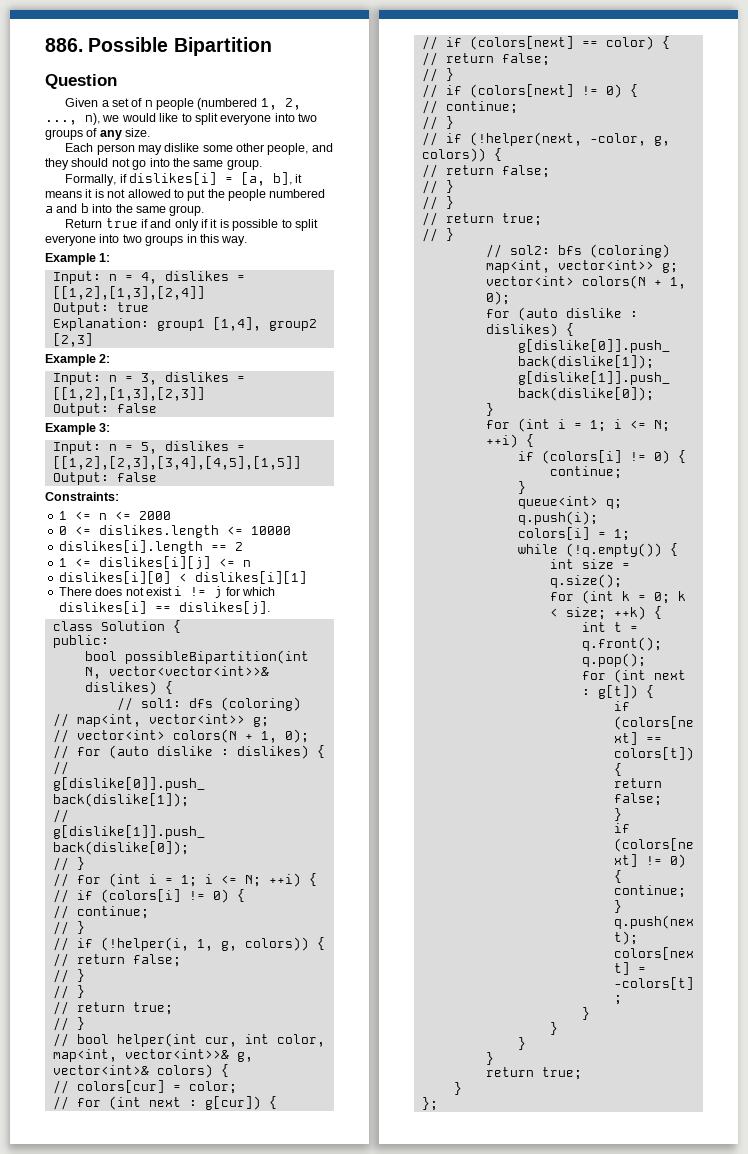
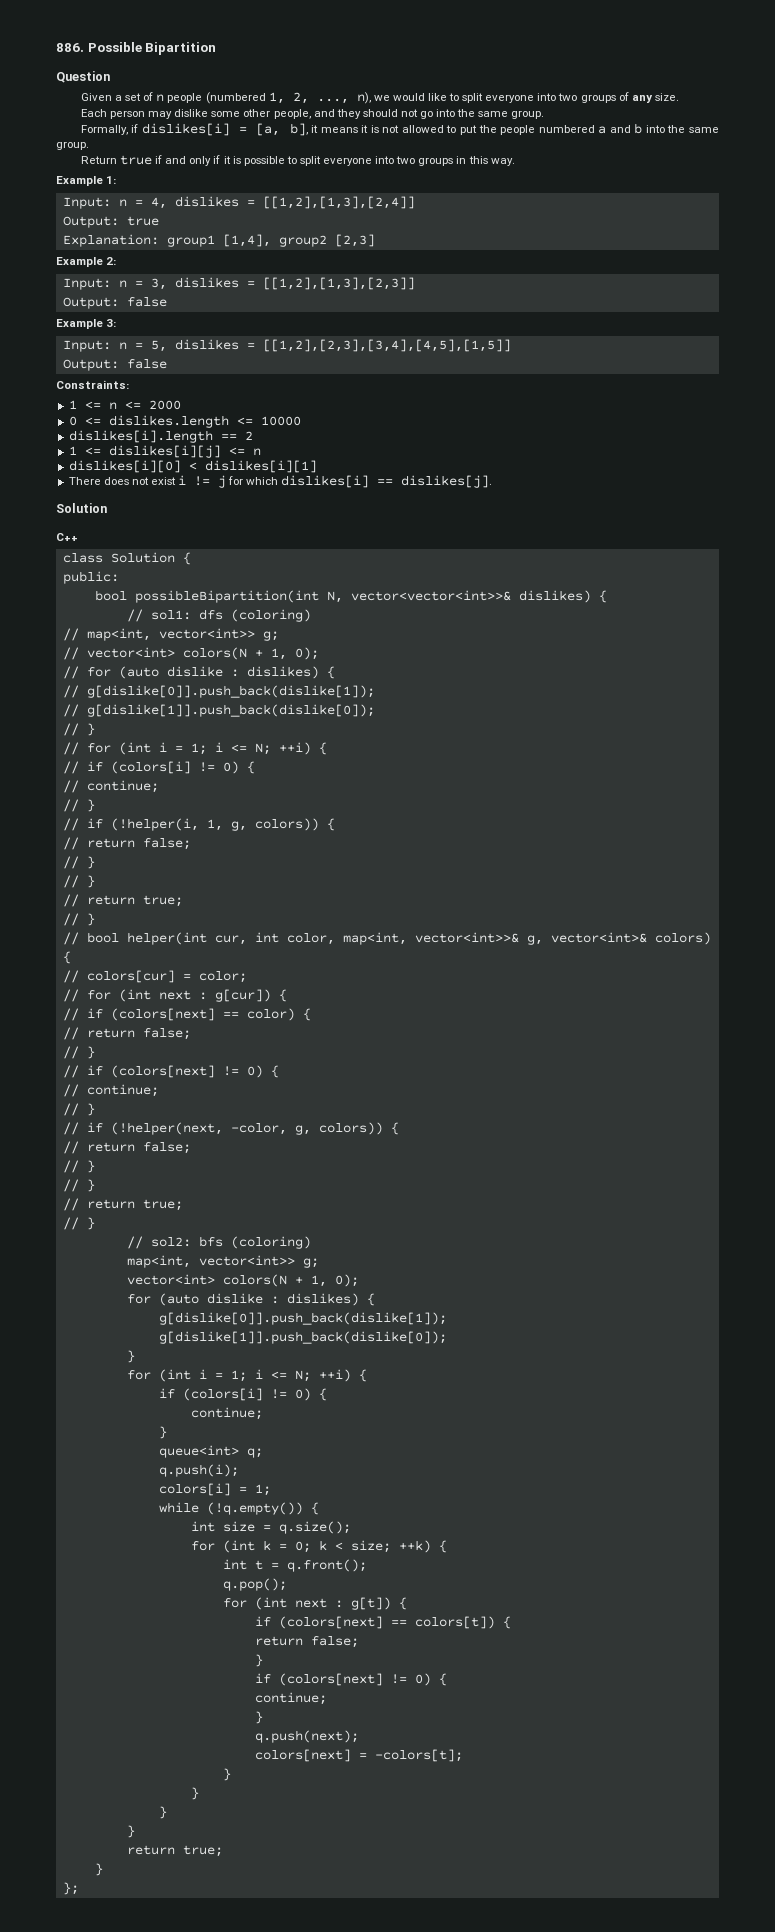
(270, 607) none -> [56,503,107,513] [56,533,78,541] // Solution // C++

